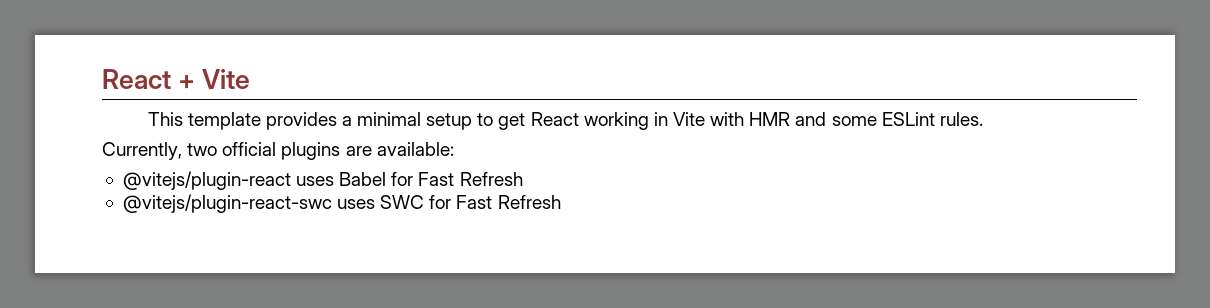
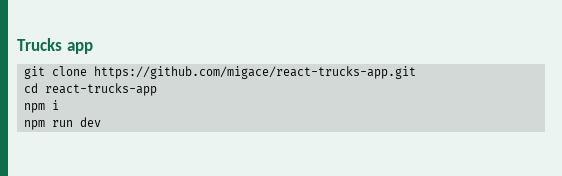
[102,69,251,89] [147,112,983,130] [102,142,454,160] [122,171,523,190] [122,194,561,213] React + Vite // This template provides a minimal setup to get React working in Vite with HMR and some ESLint rules. // Currently, two official plugins are available: // @vitejs/plugin-react uses Babel for Fast Refresh // @vitejs/plugin-react-swc uses SWC for Fast Refresh -> [17,38,93,54] [23,66,416,79] [23,83,157,96] [23,100,59,113] [23,117,101,130] Trucks app // git clone https://github.com/migace/react-trucks-app.git // cd react-trucks-app // npm i // npm run dev

